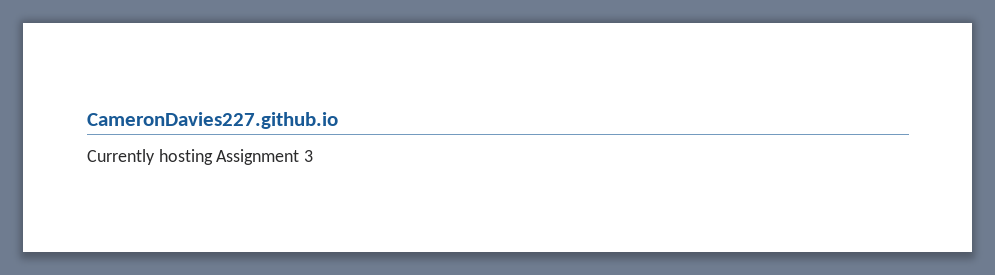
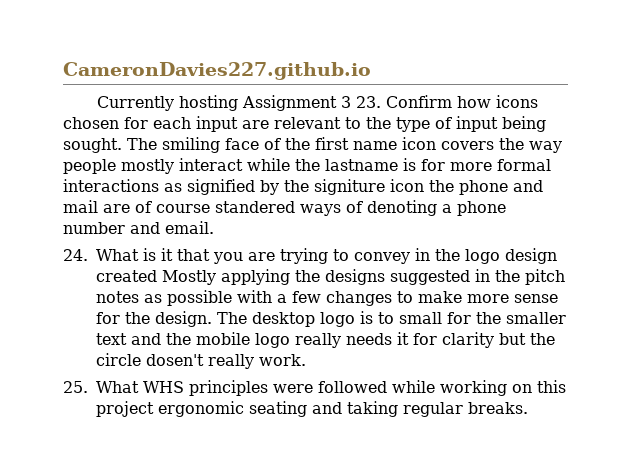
(314, 156) none -> [355,95,538,108] [63,116,546,132] [63,137,562,153] [63,158,551,174] [63,179,543,195] [63,200,506,216] [63,221,214,234] [63,248,557,264] [96,269,565,285] [96,290,558,306] [96,311,566,327] [96,332,555,348] [96,353,306,369] [63,380,566,396] [96,401,528,417] 23. Confirm how icons chosen for each input are relevant to the type of input being sought. The smiling face of the first name icon covers the way people mostly interact while the lastname is for more formal interactions as signified by the signiture icon the phone and mail are of course standered ways of denoting a phone number and email. // 24. What is it that you are trying to convey in the logo design created Mostly applying the designs suggested in the pitch notes as possible with a few changes to make more sense for the design. The desktop logo is to small for the smaller text and the mobile logo really needs it for clarity but the circle dosen't really work. // 25. What WHS principles were followed while working on this project ergonomic seating and taking regular breaks.

